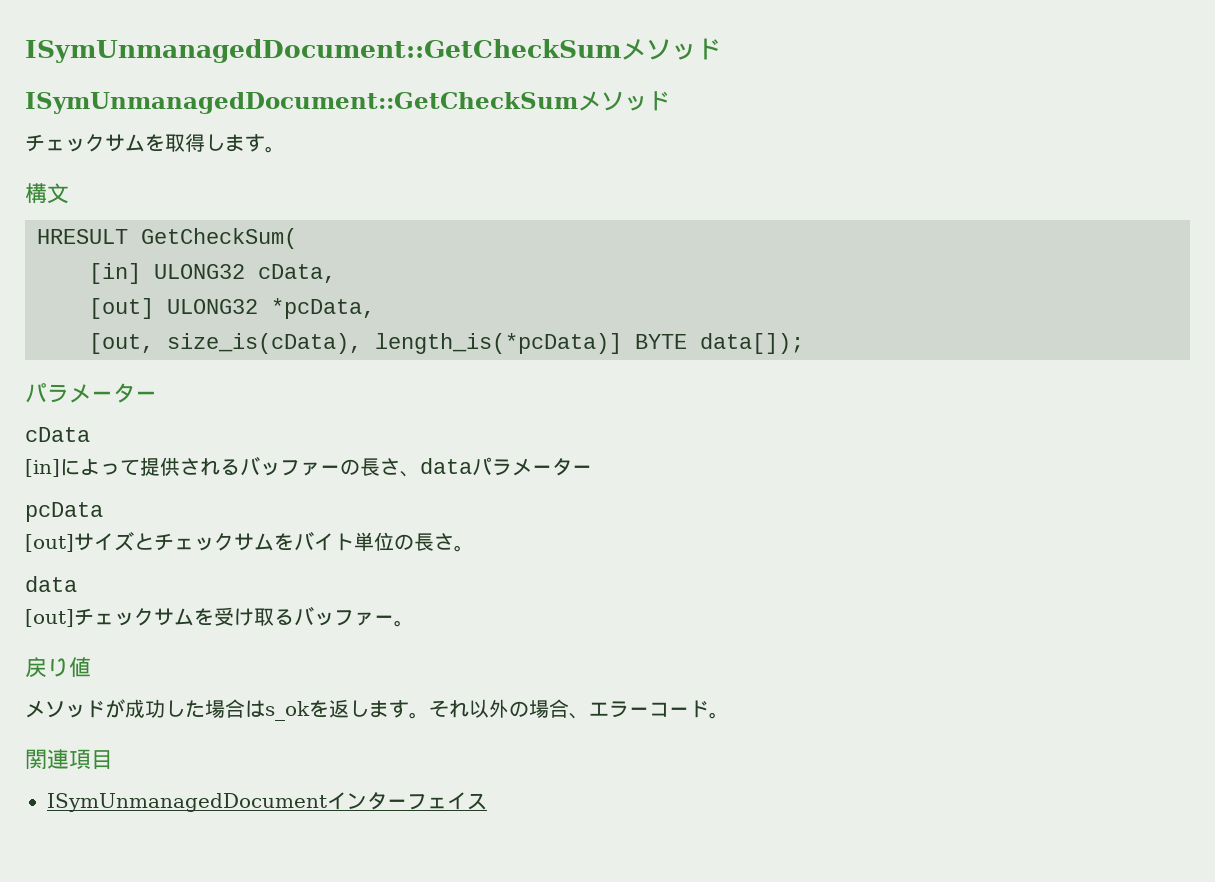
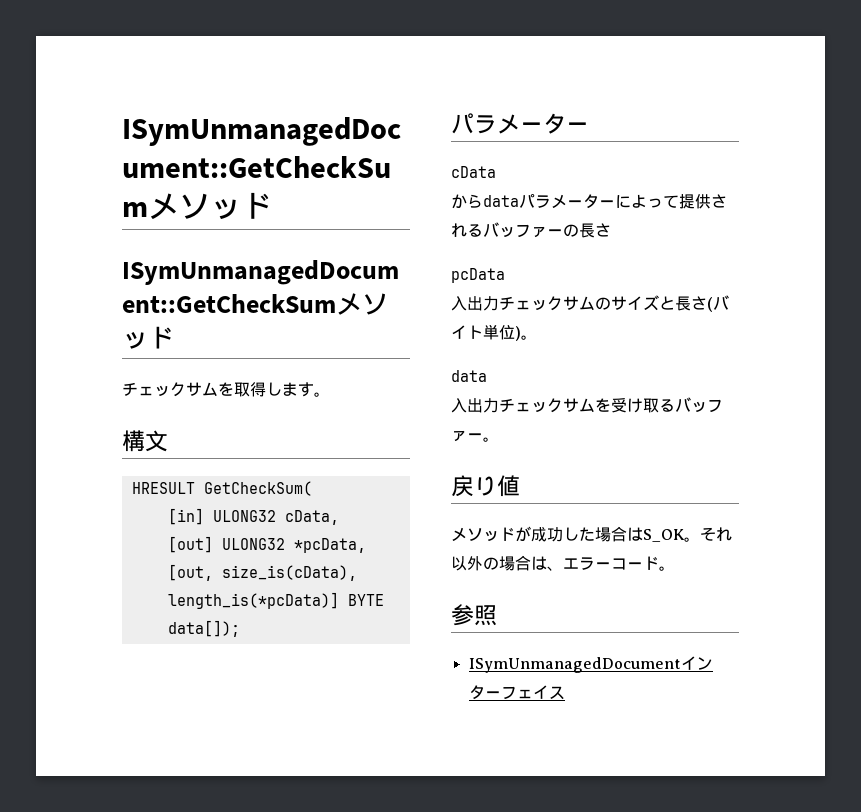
[25,459,60,477] [in] -> [451,194,615,209] からdataパラメーター
[400,457,592,477] [25,502,103,522] [25,531,294,552] 、dataパラメーター // pcData // [out]サイズとチェックサムを -> [451,268,505,283] [451,295,713,312] // pcData // 入出力チェックサムのサイズと長さ(
[394,533,454,551] の長さ -> [515,326,521,341] )
[25,609,74,627] [out] -> [451,398,499,413] 入出力
[265,699,409,721] s_okを返します -> [643,529,685,542] S_OK
(569, 708) none -> [531,556,547,570] は
[25,749,113,770] 関連項目 -> [451,604,497,626] 参照

